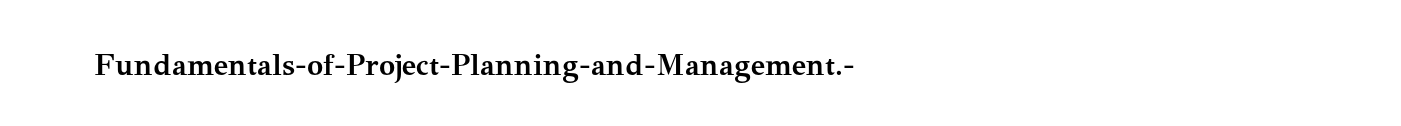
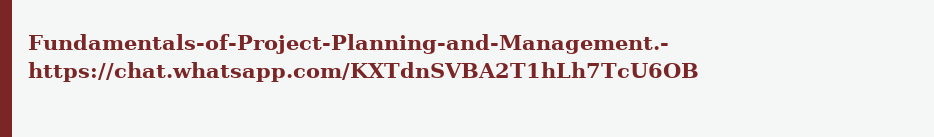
(855, 68) none -> [28,62,699,82] https://chat.whatsapp.com/KXTdnSVBA2T1hLh7TcU6OB

